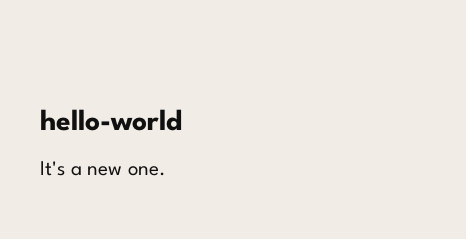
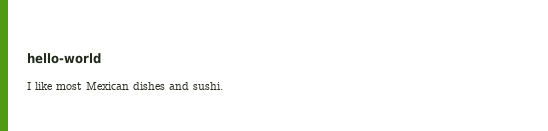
[40,161,167,176] It's a new one. -> [27,81,223,90] I like most Mexican dishes and sushi.

